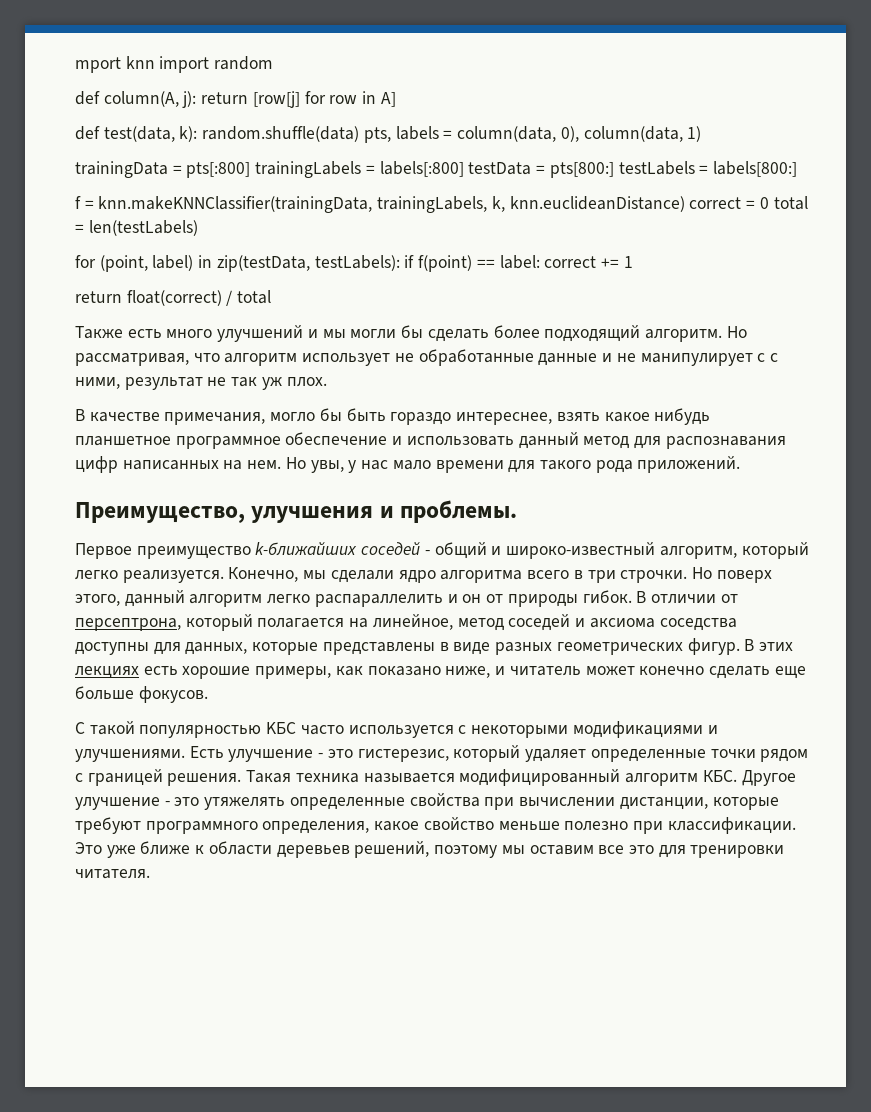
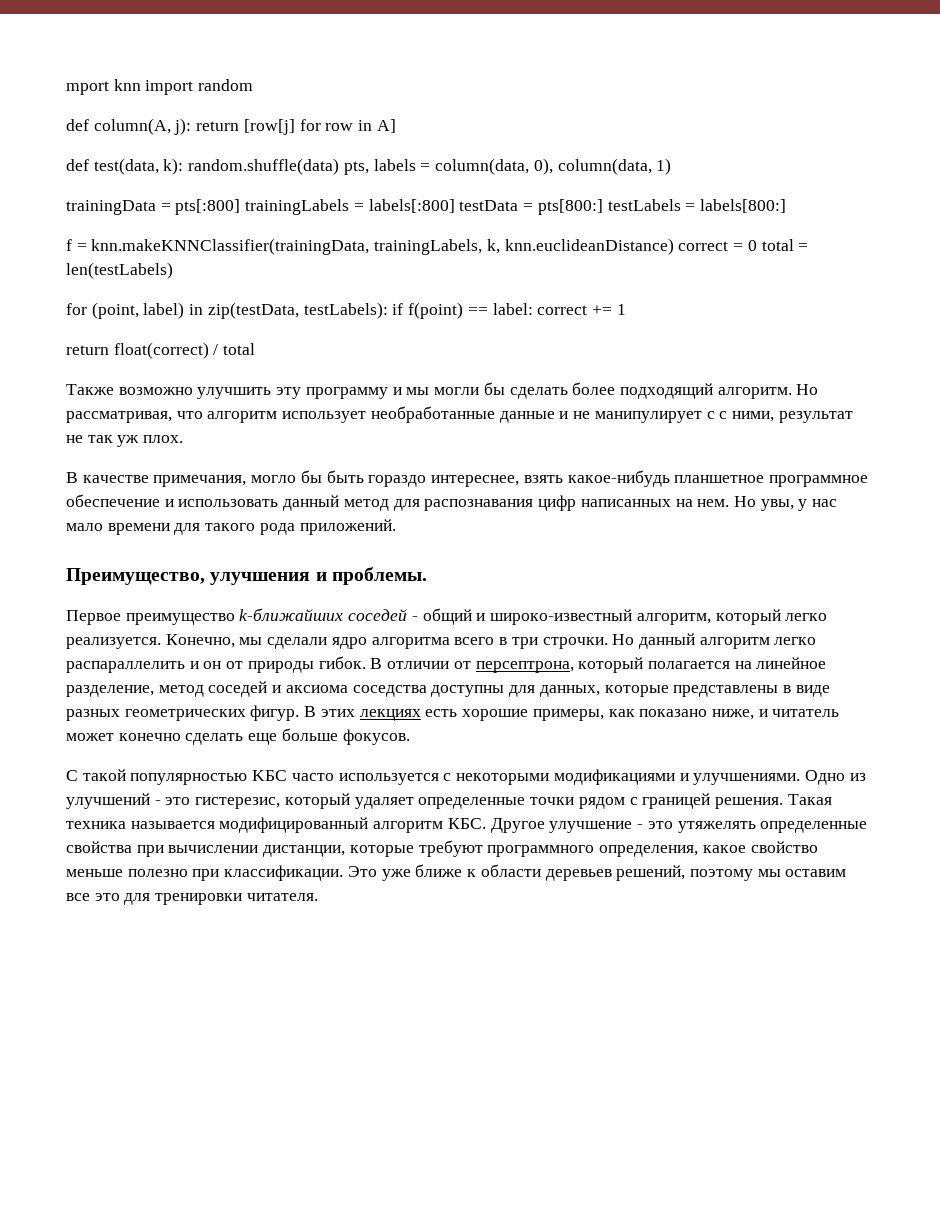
[127,325,304,342] есть много улучшений -> [118,387,388,399] возможно улучшить эту программу
[394,349,534,366] не обработанные -> [370,406,495,423] необработанные
[604,408,711,425] какое нибудь -> [567,470,670,487] какое-нибудь
[716,570,772,583] [75,594,120,606] поверх этого, -> (635, 639) none
[372,614,453,630] линейное, -> [756,657,827,669] [66,685,154,697] линейное разделение,
[189,746,314,762] Есть улучшение -> [804,770,866,785] [66,793,150,809] Одно из улучшений

